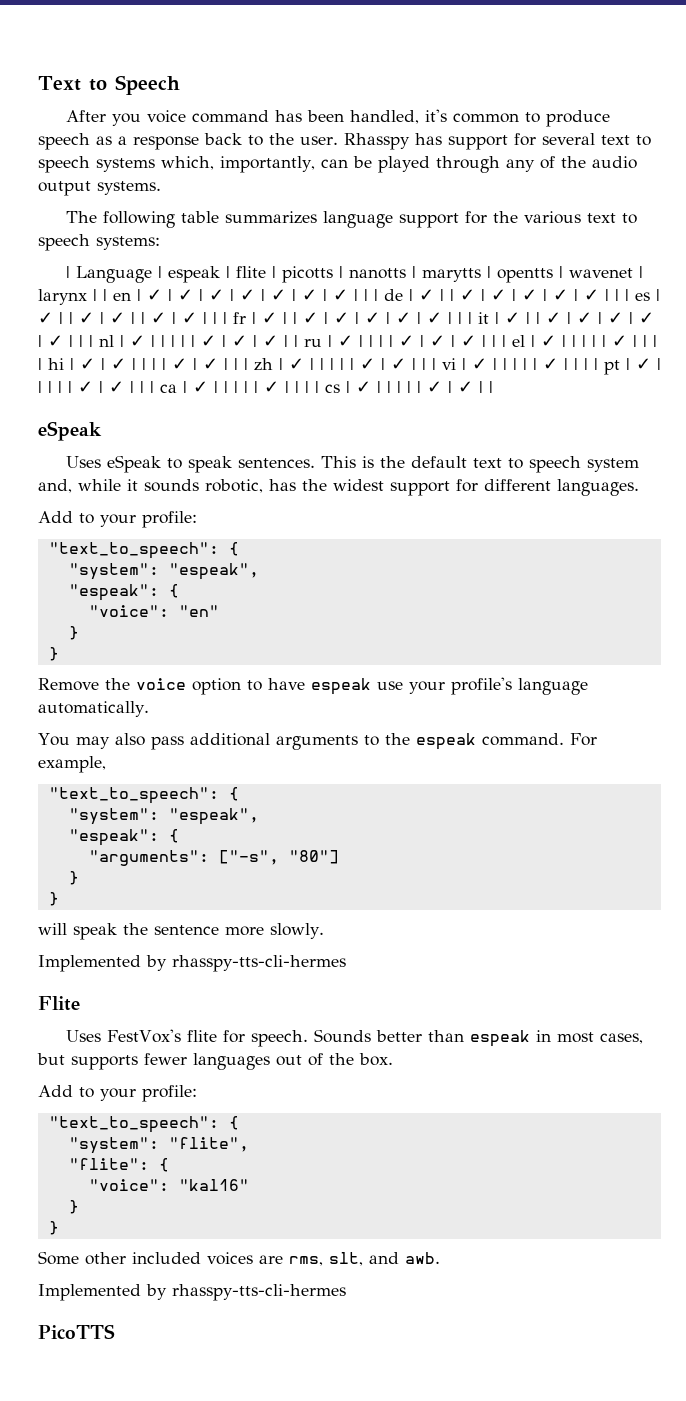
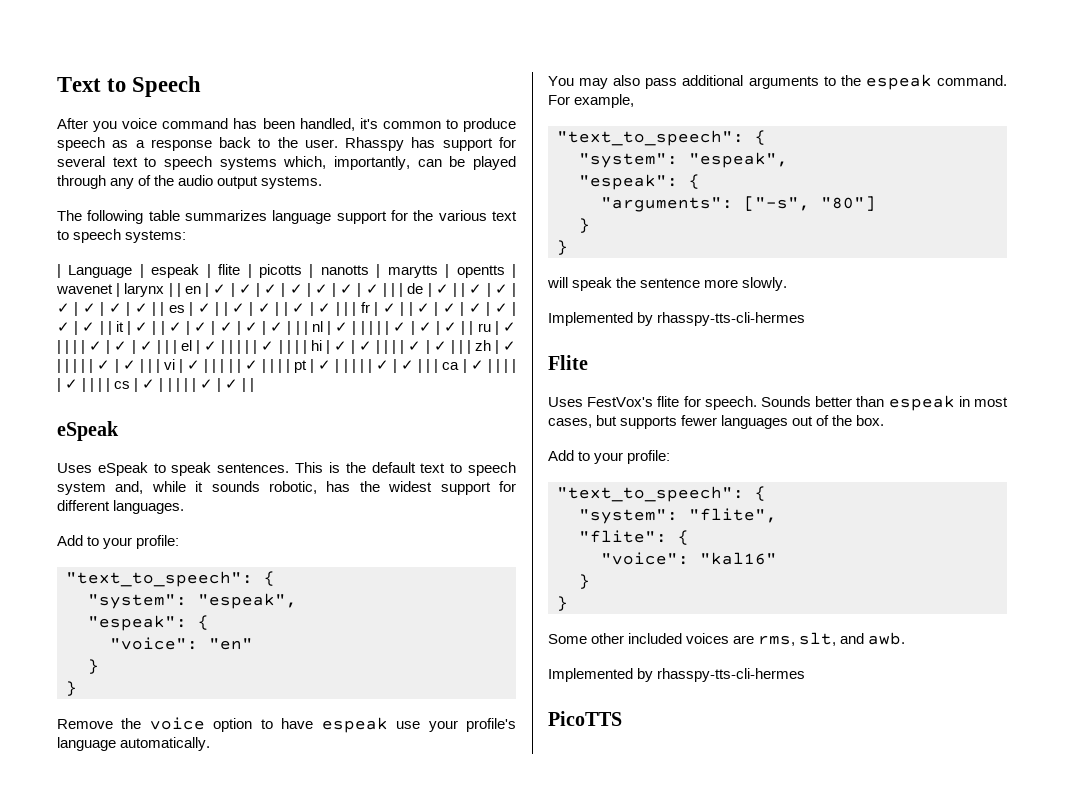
(609, 295) none -> [134,303,148,313] ✓
(452, 318) none -> [82,322,96,332] ✓

